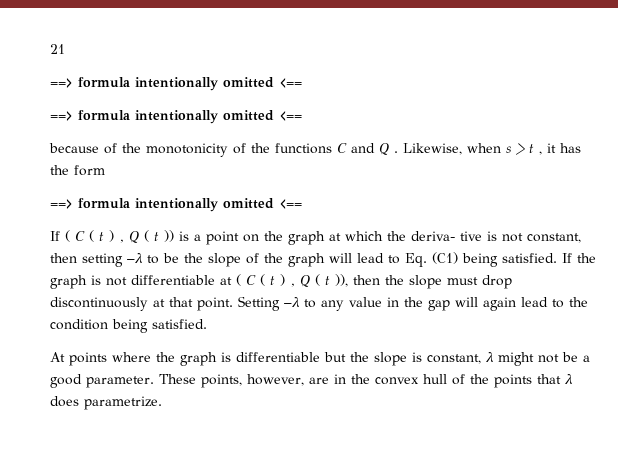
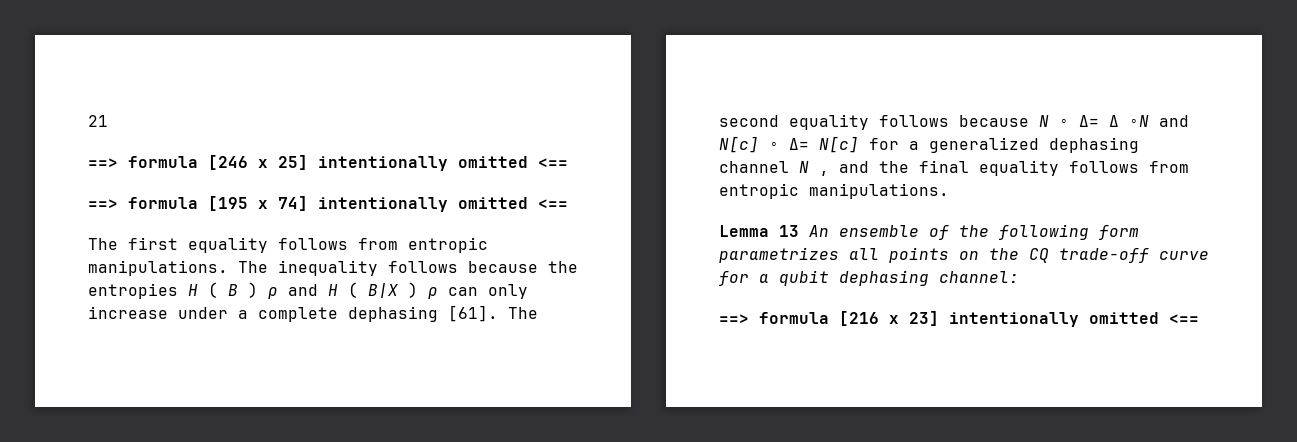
(130, 82) none -> [208,155,308,170] [246 x 25]
[135,110,302,124] [49,143,581,157] [50,165,105,176] [50,198,302,212] [50,230,581,245] [50,252,596,267] [50,274,512,289] [50,296,588,311] [50,319,207,333] [50,352,590,366] [50,374,573,388] [50,396,162,410] intentionally omitted <== // because of the monotonicity of the functions C and Q . Likewise, when s > t , it has the form // ==> formula intentionally omitted <== // If ( C ( t ) , Q ( t )) is a point on the graph at which the deriva- tive is not constant, then setting −λ to be the slope of the graph will lead to Eq. (C1) being satisfied. If the graph is not differentiable at ( C ( t ) , Q ( t )), then the slope must drop discontinuously at that point. Setting −λ to any value in the gap will again lead to the condition being satisfied. // At points where the graph is differentiable but the slope is constant, λ might not be a good parameter. These points, however, are in the convex hull of the points that λ does parametrize. -> [208,196,568,212] [88,237,488,253] [88,260,578,276] [88,282,528,299] [88,305,538,322] [719,114,1189,130] [719,136,1139,153] [719,160,1189,176] [719,183,949,199] [719,224,1139,240] [719,247,1209,263] [719,270,1019,286] [719,311,1199,327] [195 x 74] intentionally omitted <== // The first equality follows from entropic manipulations. The inequality follows because the entropies H ( B ) ρ and H ( B|X ) ρ can only increase under a complete dephasing [61]. The second equality follows because N ◦ ∆= ∆ ◦N and N[c] ◦ ∆= N[c] for a generalized dephasing channel N , and the final equality follows from entropic manipulations. // Lemma 13 An ensemble of the following form parametrizes all points on the CQ trade-off curve for a qubit dephasing channel: // ==> formula [216 x 23] intentionally omitted <==

